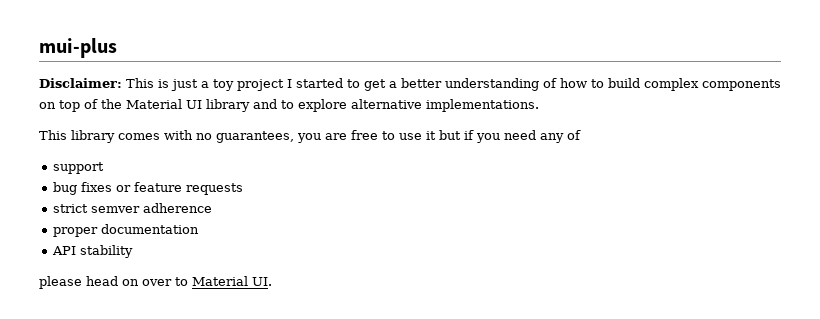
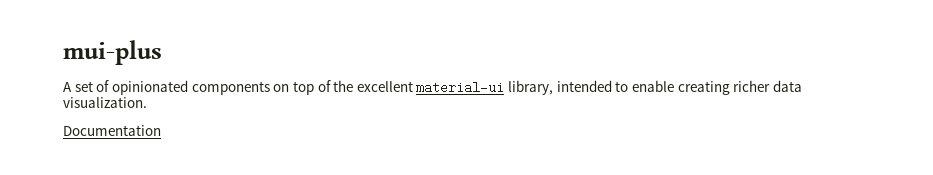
[39,78,699,91] Disclaimer: This is just a toy project I started to get a better understanding of how to build complex -> [63,80,188,95] A set of opinionated
[126,99,539,112] [39,130,581,143] [53,162,105,174] [53,182,244,195] [53,203,213,213] [53,224,200,237] [52,245,134,258] [39,276,272,289] Material UI library and to explore alternative implementations. // This library comes with no guarantees, you are free to use it but if you need any of // support // bug fixes or feature requests // strict semver adherence // proper documentation // API stability // please head on over to Material UI. -> [356,80,802,95] [63,97,147,108] [63,125,161,136] excellent material-ui library, intended to enable creating richer data visualization. // Documentation

